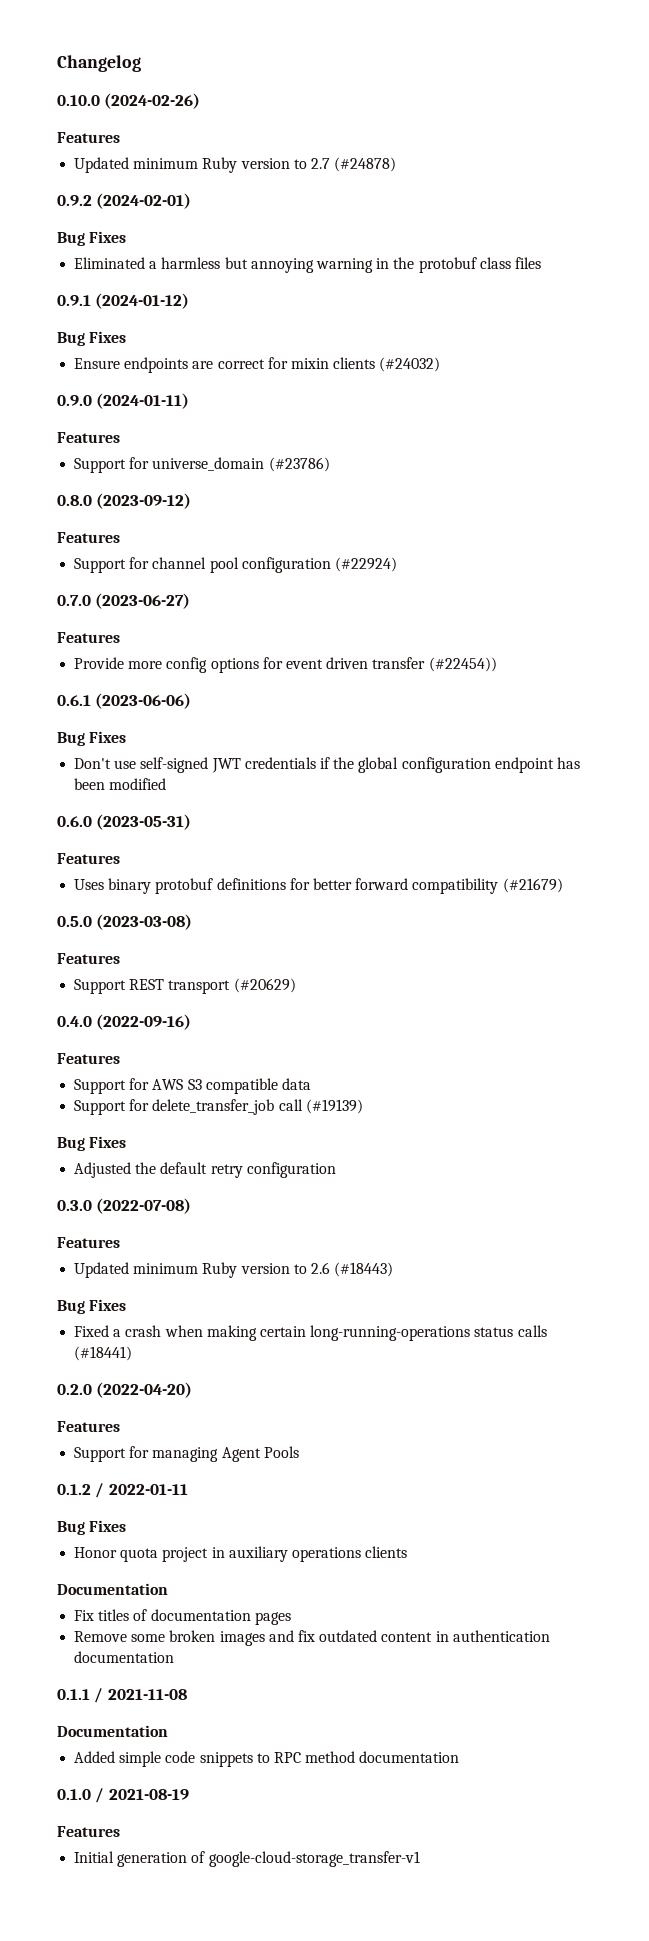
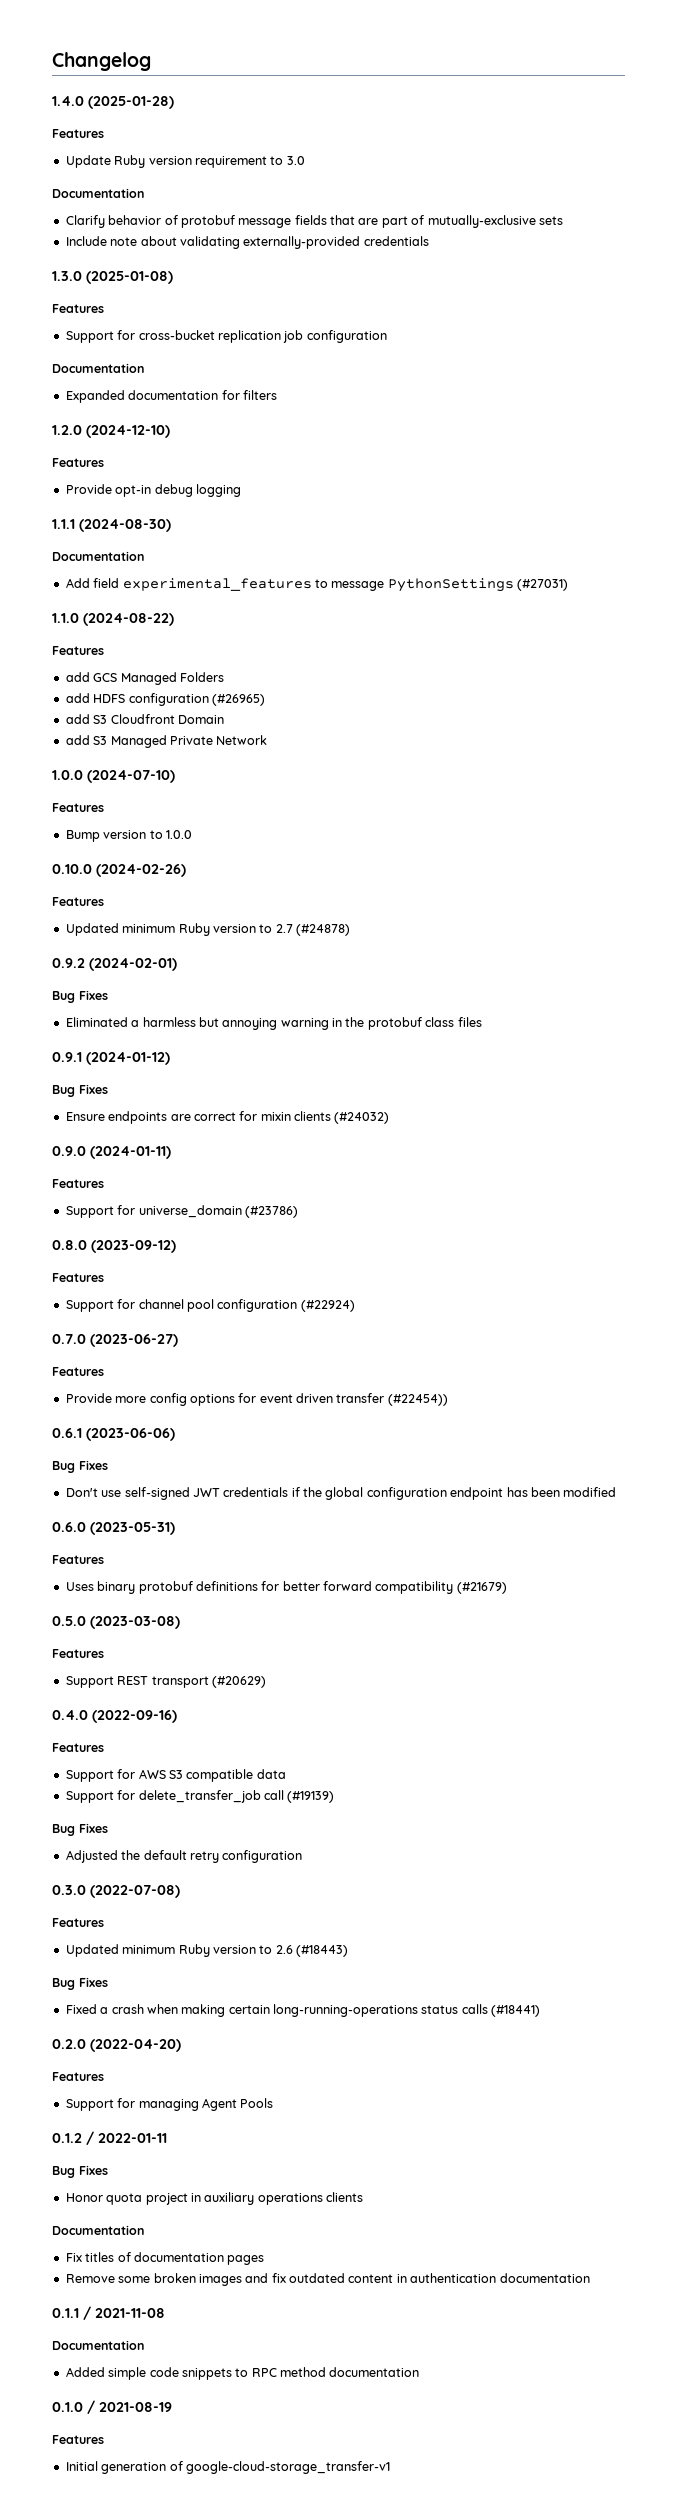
(141, 63) none -> [52,96,174,109] [52,129,104,138] [65,155,305,168] [52,188,144,198] [65,215,563,228] [65,236,429,249] [52,271,173,284] [52,304,104,313] [65,330,387,343] [52,363,144,373] [65,390,277,403] [52,425,170,438] [52,458,104,467] [65,484,241,497] [52,519,171,532] [52,551,144,561] [65,578,568,592] [52,613,174,626] [52,646,104,655] [65,672,224,685] [65,693,265,706] [65,714,224,724] [65,735,268,748] [52,770,175,783] [52,803,104,812] [65,830,192,842] // 1.4.0 (2025-01-28) // Features // Update Ruby version requirement to 3.0 // Documentation // Clarify behavior of protobuf message fields that are part of mutually-exclusive sets // Include note about validating externally-provided credentials // 1.3.0 (2025-01-08) // Features // Support for cross-bucket replication job configuration // Documentation // Expanded documentation for filters // 1.2.0 (2024-12-10) // Features // Provide opt-in debug logging // 1.1.1 (2024-08-30) // Documentation // Add field experimental_features to message PythonSettings (#27031) // 1.1.0 (2024-08-22) // Features // add GCS Managed Folders // add HDFS configuration (#26965) // add S3 Cloudfront Domain // add S3 Managed Private Network // 1.0.0 (2024-07-10) // Features // Bump version to 1.0.0

